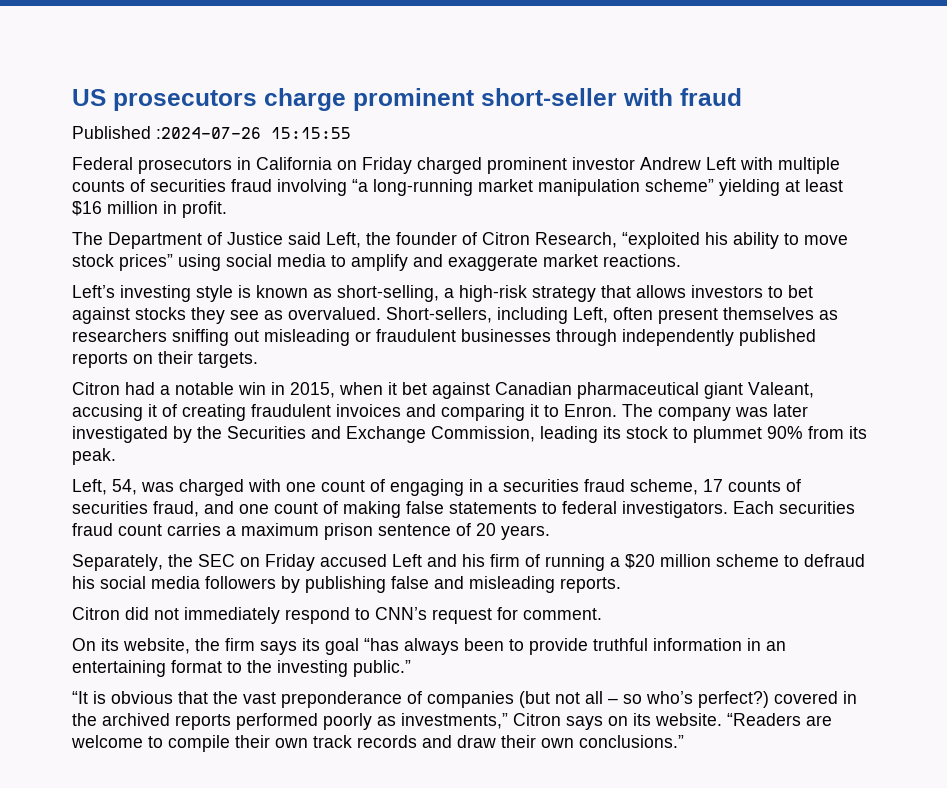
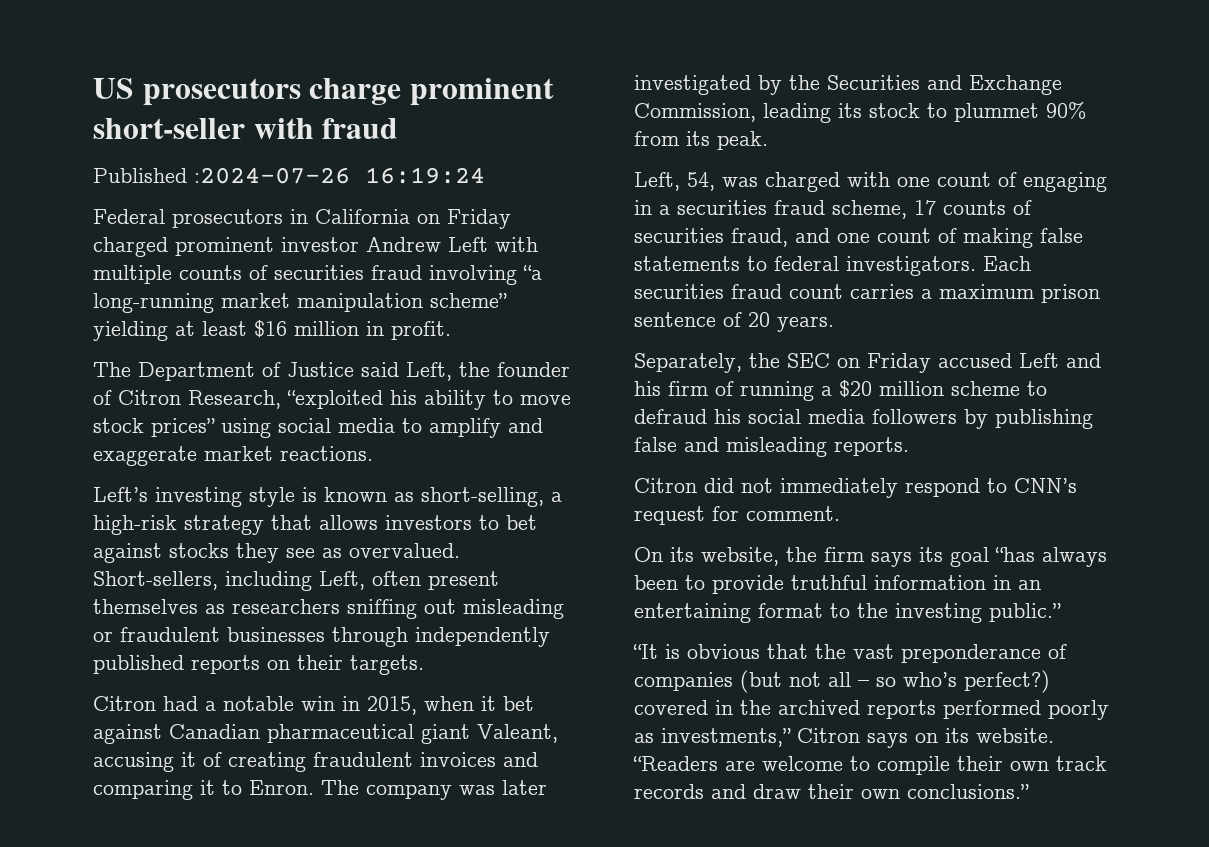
[271,127,351,139] 15:15:55 -> [365,167,485,184] 16:19:24

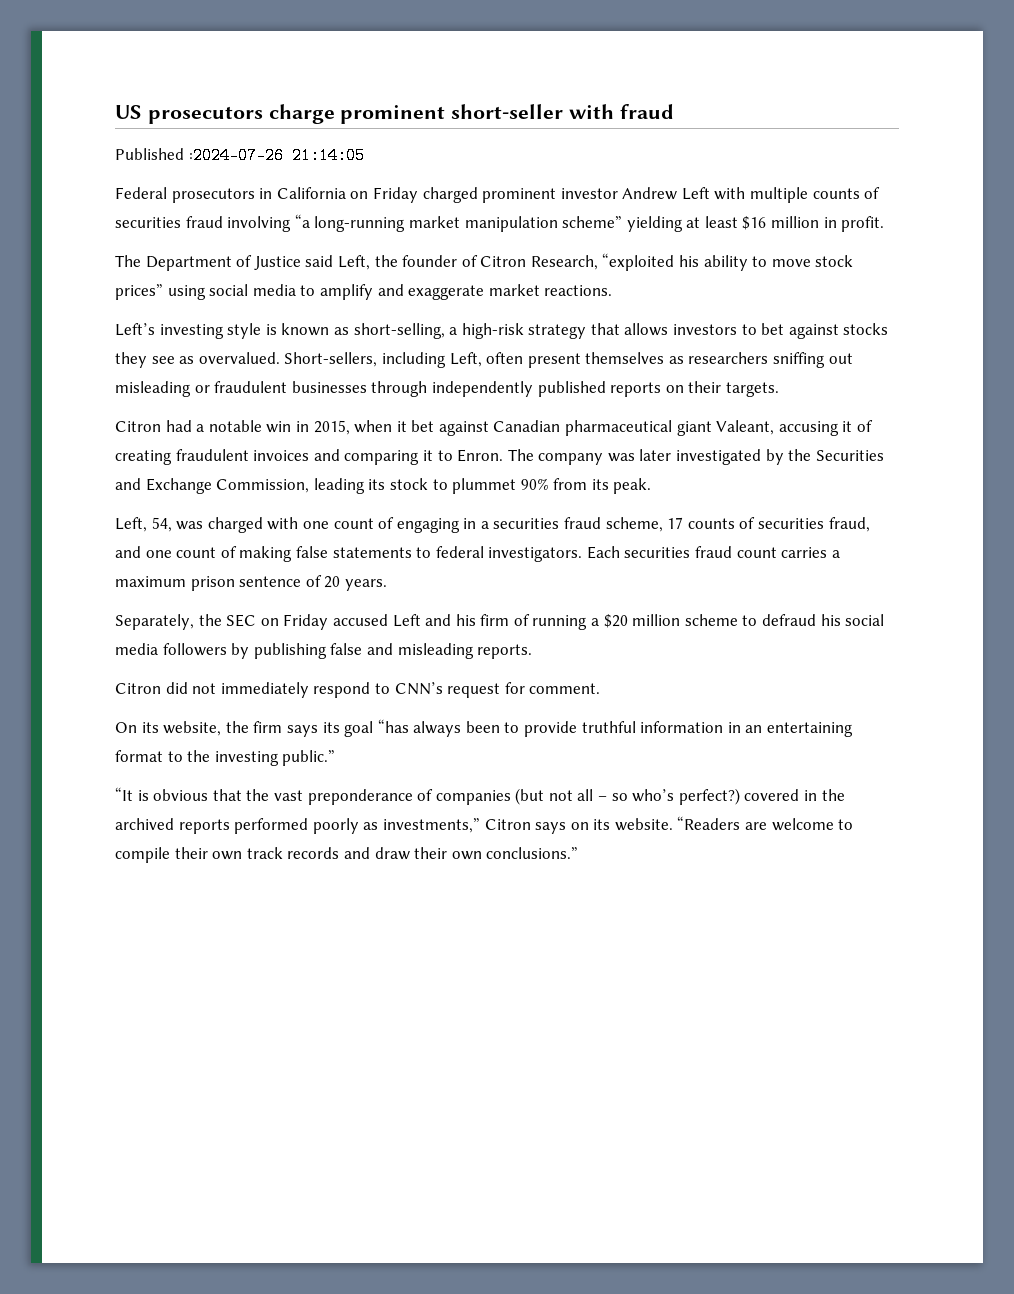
[365,167,485,184] 16:19:24 -> [291,147,365,164] 21:14:05

